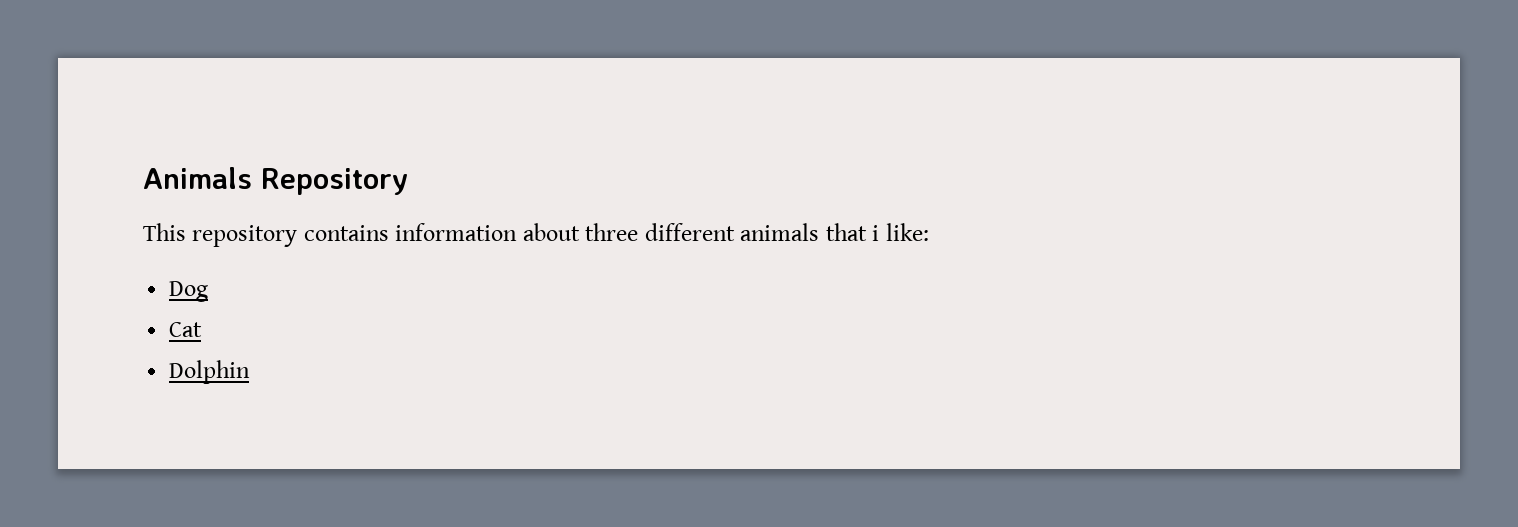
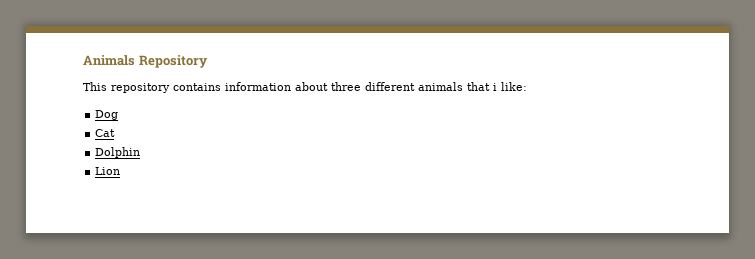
(251, 372) none -> [95,167,121,175] // Lion

